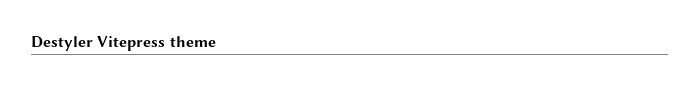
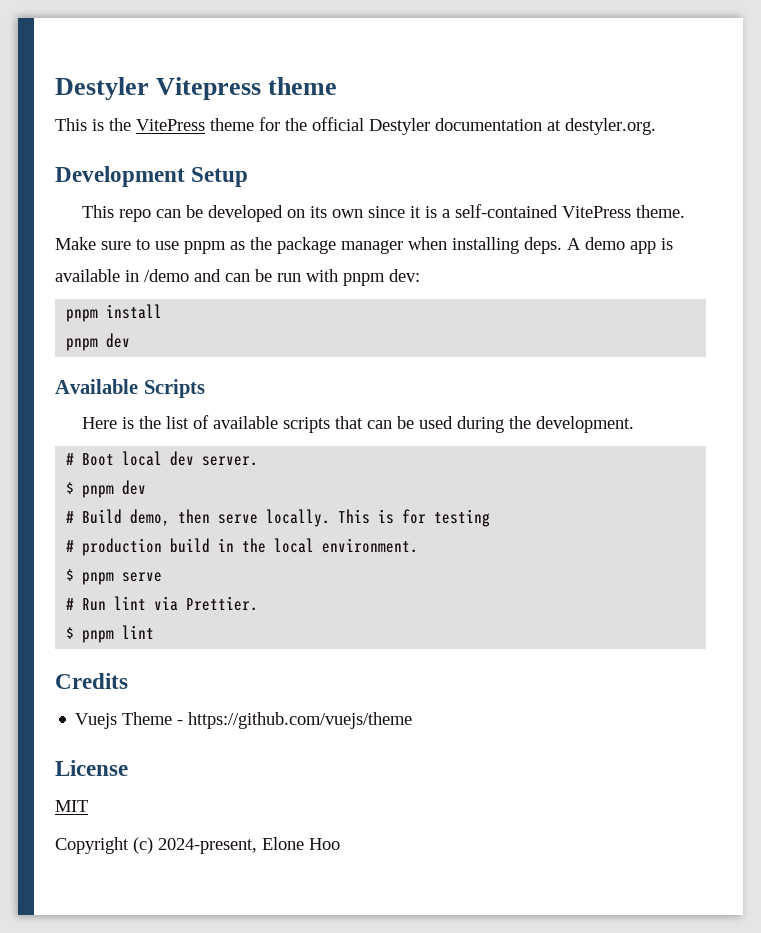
(216, 41) none -> [55,117,656,135] [55,166,249,187] [81,204,685,222] [55,237,673,254] [55,269,420,286] [66,304,163,322] [66,333,131,351] [55,379,205,398] [81,415,634,433] [66,451,259,466] [66,480,147,498] [66,509,491,527] [66,538,419,556] [66,569,163,585] [66,596,259,611] [66,625,155,643] [55,673,128,689] [75,712,413,729] [55,760,128,776] [55,800,88,812] [55,837,340,854] // This is the VitePress theme for the official Destyler documentation at destyler.org. // Development Setup // This repo can be developed on its own since it is a self-contained VitePress theme. Make sure to use pnpm as the package manager when installing deps. A demo app is available in /demo and can be run with pnpm dev: // pnpm install // pnpm dev // Available Scripts // Here is the list of available scripts that can be used during the development. // # Boot local dev server. // $ pnpm dev // # Build demo, then serve locally. This is for testing // # production build in the local environment. // $ pnpm serve // # Run lint via Prettier. // $ pnpm lint // Credits // Vuejs Theme - https://github.com/vuejs/theme // License // MIT // Copyright (c) 2024-present, Elone Hoo

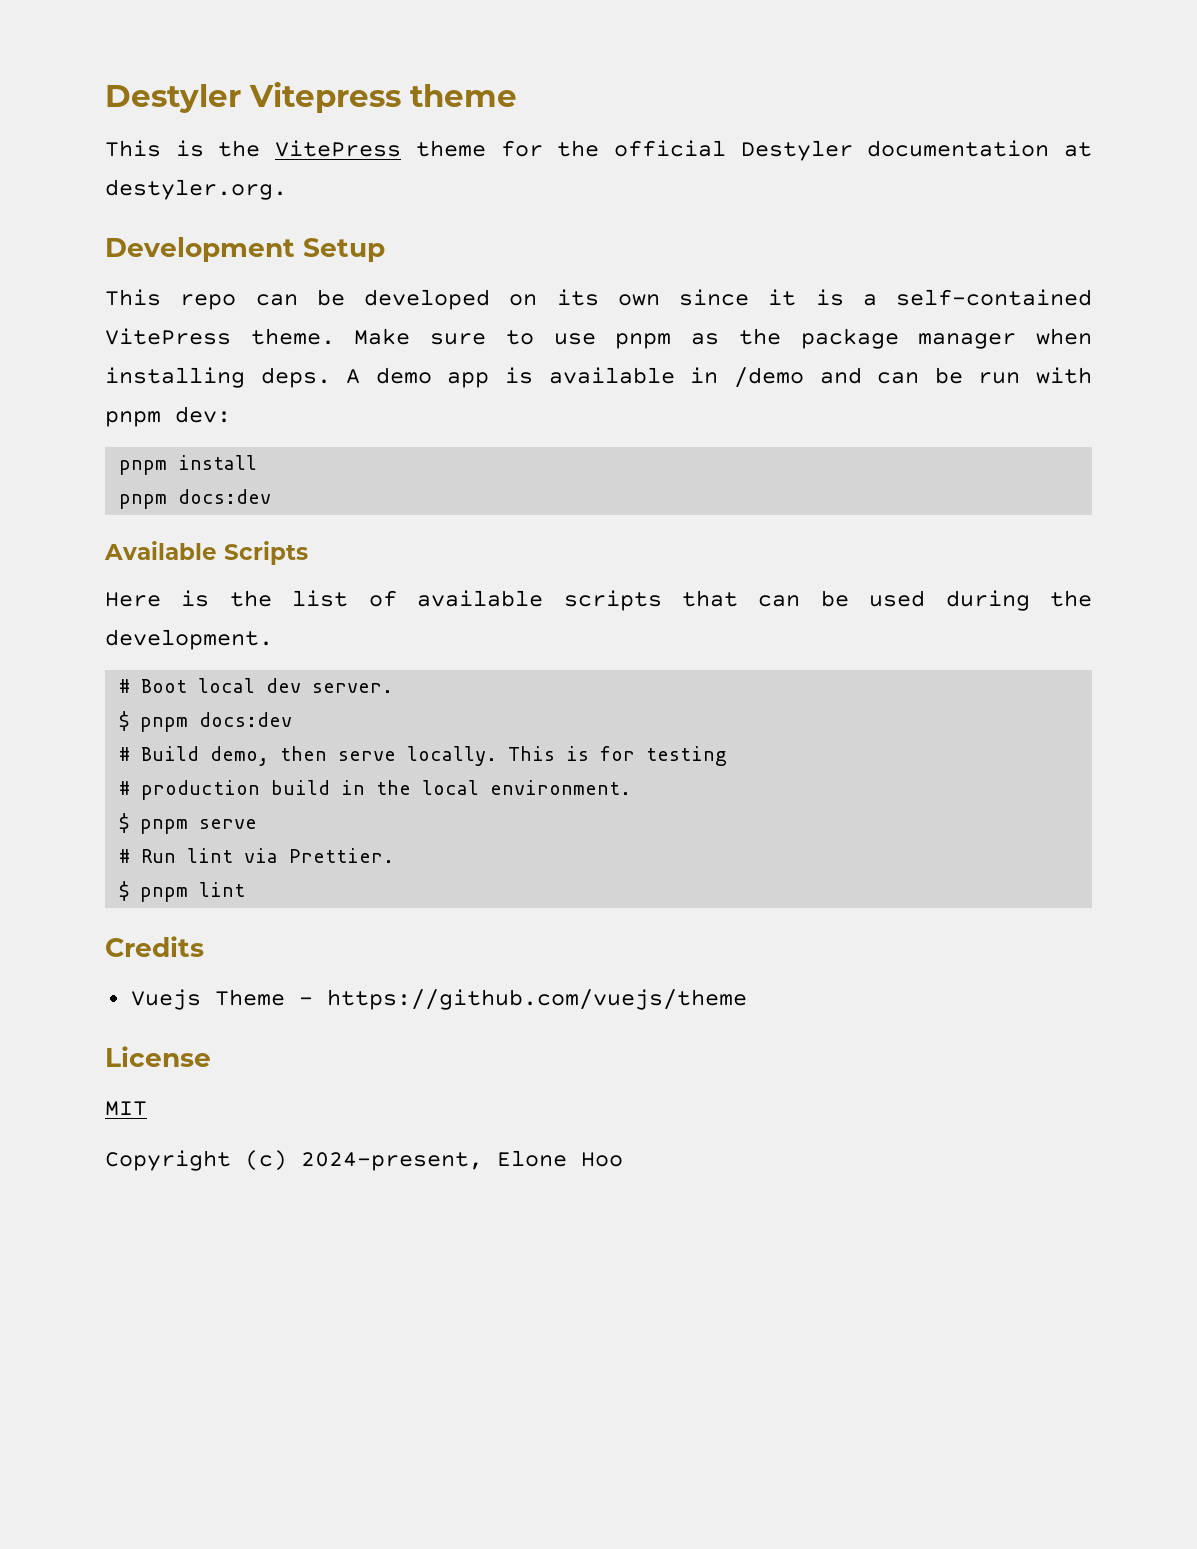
[106,333,131,348] dev -> [178,489,272,504] docs:dev
[122,480,147,495] dev -> [199,712,293,727] docs:dev

